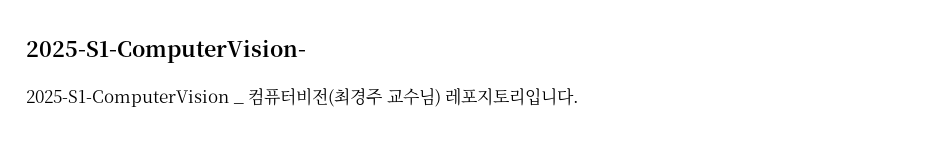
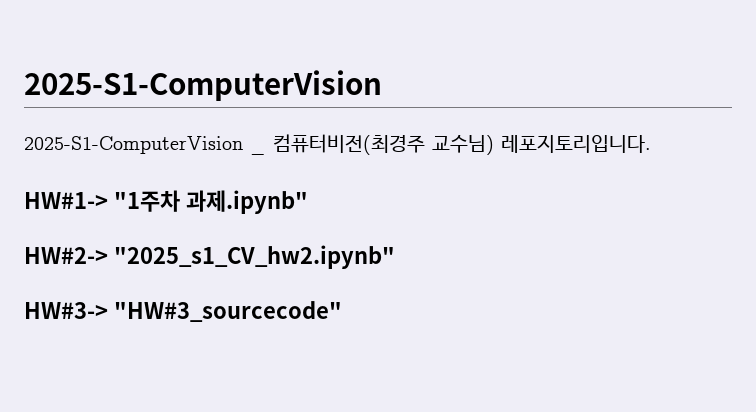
[26,39,306,63] 2025-S1-ComputerVision- -> [24,70,382,101] 2025-S1-ComputerVision
(580, 96) none -> [24,190,308,214] [24,245,395,269] [24,301,342,322] // HW#1-> "1주차 과제.ipynb" // HW#2-> "2025_s1_CV_hw2.ipynb" // HW#3-> "HW#3_sourcecode"

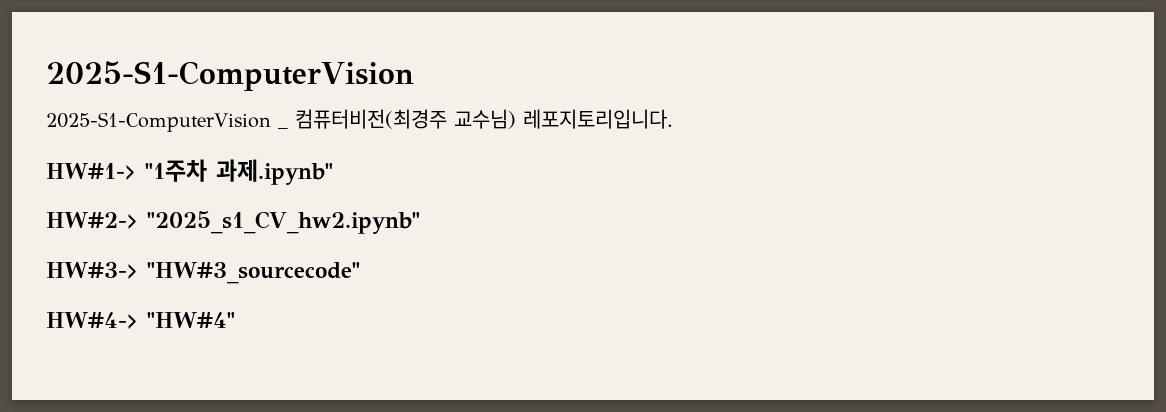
(342, 311) none -> [46,312,235,329] // HW#4-> "HW#4"

